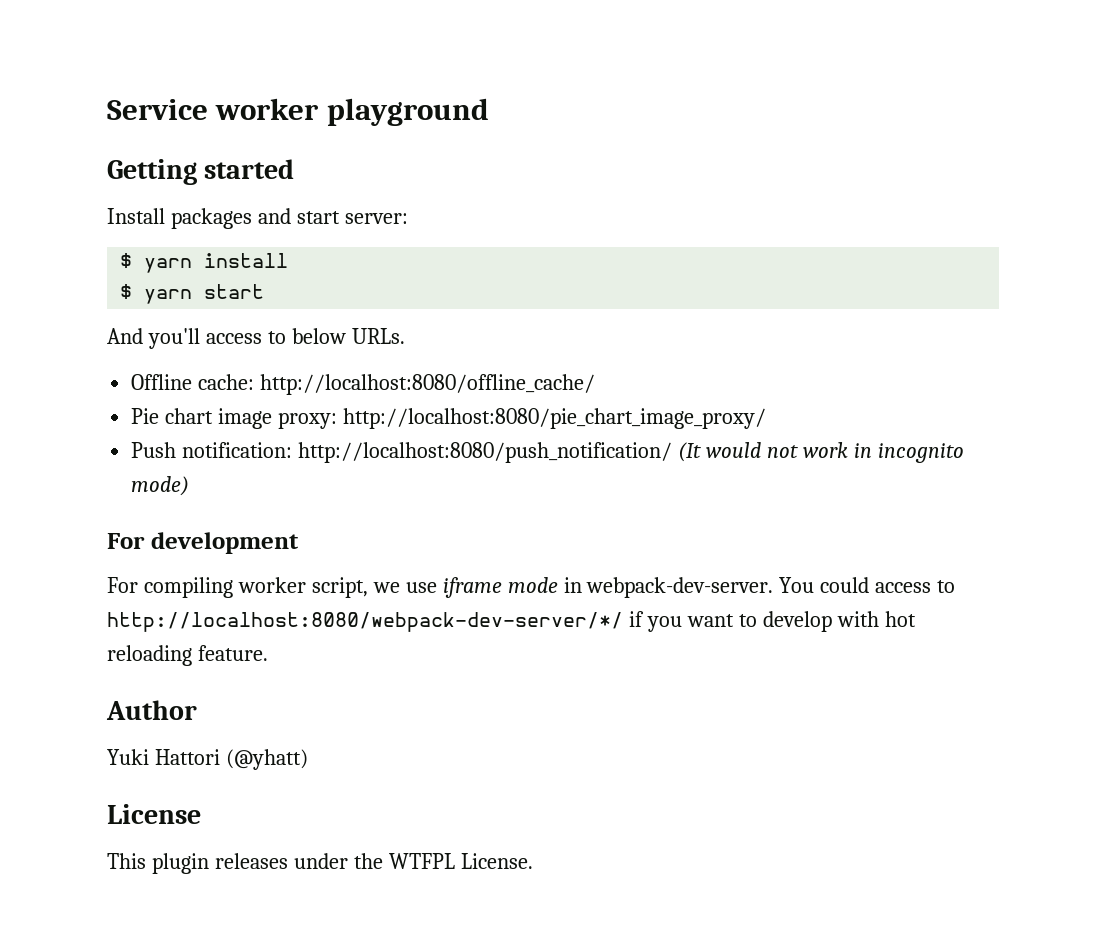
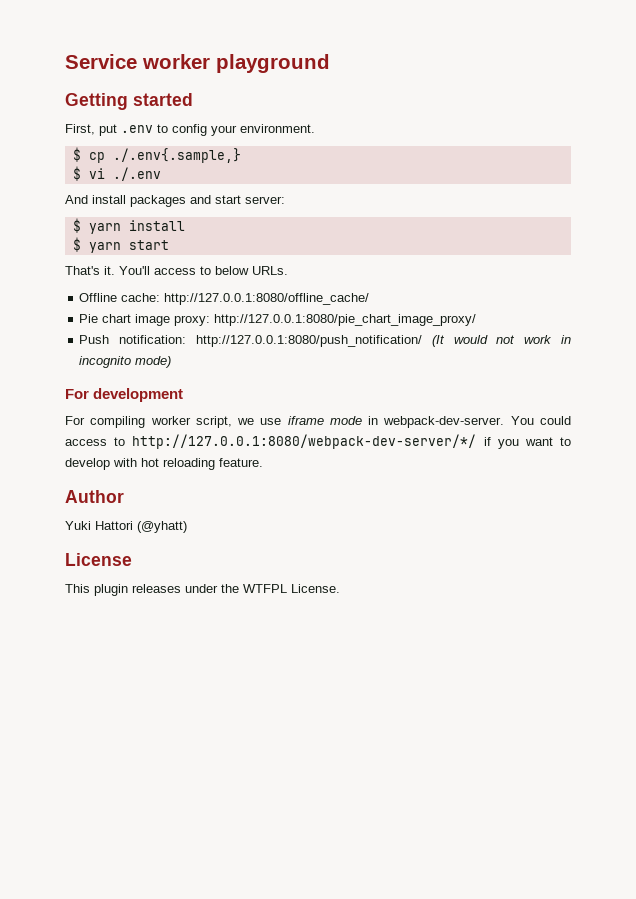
[107,208,165,224] Install -> [65,124,315,136] [72,147,241,163] [72,166,161,181] [65,195,126,204] First, put .env to config your environment. // $ cp ./.env{.sample,} // $ vi ./.env // And install
[107,328,200,349] And you'll -> [65,266,150,275] That's it. You'll
[260,374,596,395] http://localhost:8080/offline_cache/ -> [164,293,370,305] http://127.0.0.1:8080/offline_cache/
[342,408,766,429] http://localhost:8080/pie_chart_image_proxy/ -> [214,314,477,326] http://127.0.0.1:8080/pie_chart_image_proxy/
[298,442,673,463] http://localhost:8080/push_notification/ -> [195,335,422,347] http://127.0.0.1:8080/push_notification/
[107,612,623,632] http://localhost:8080/webpack-dev-server/*/ -> [132,434,477,449] http://127.0.0.1:8080/webpack-dev-server/*/

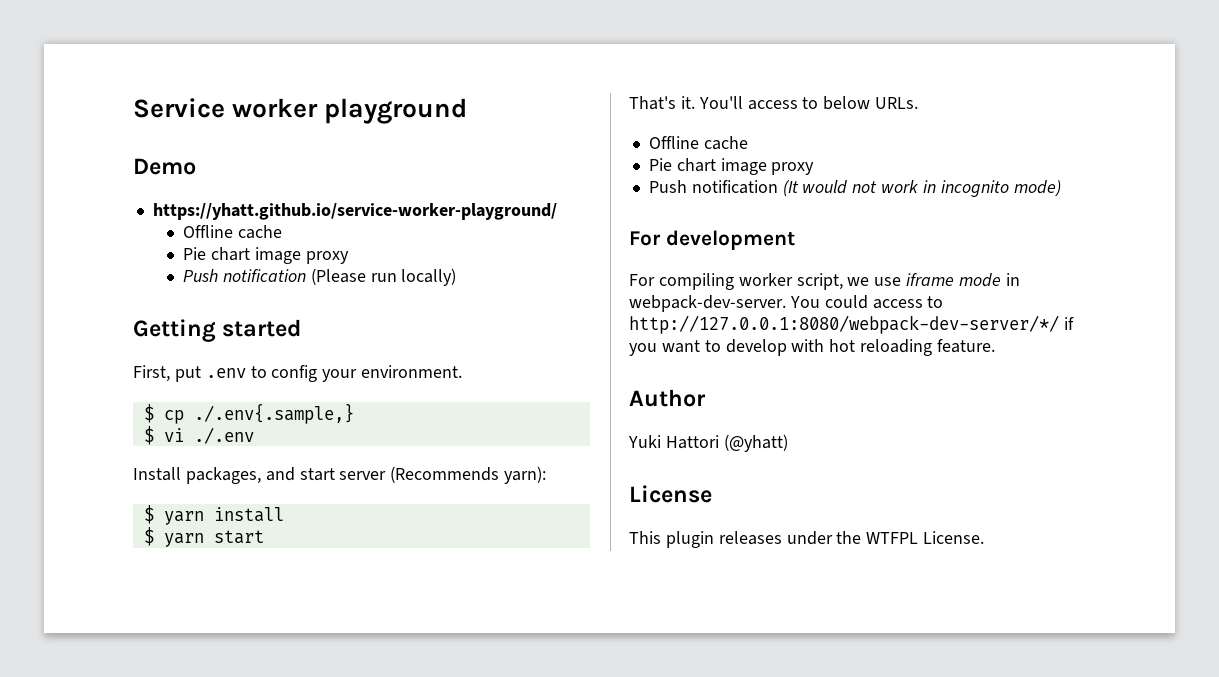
(330, 63) none -> [133,158,196,175] [152,203,557,220] [183,225,282,239] [183,247,349,264] [183,268,457,286] // Demo // https://yhatt.github.io/service-worker-playground/ // Offline cache // Pie chart image proxy // Push notification (Please run locally)
[65,195,285,207] And install packages and start server: -> [133,466,547,484] Install packages, and start server (Recommends yarn):
[121,293,370,305] [79,314,477,326] [79,335,422,347] cache: http://127.0.0.1:8080/offline_cache/ // Pie chart image proxy: http://127.0.0.1:8080/pie_chart_image_proxy/ // Push notification: http://127.0.0.1:8080/push_notification/ -> [703,136,748,150] [648,158,815,175] [648,180,778,194] cache // Pie chart image proxy // Push notification

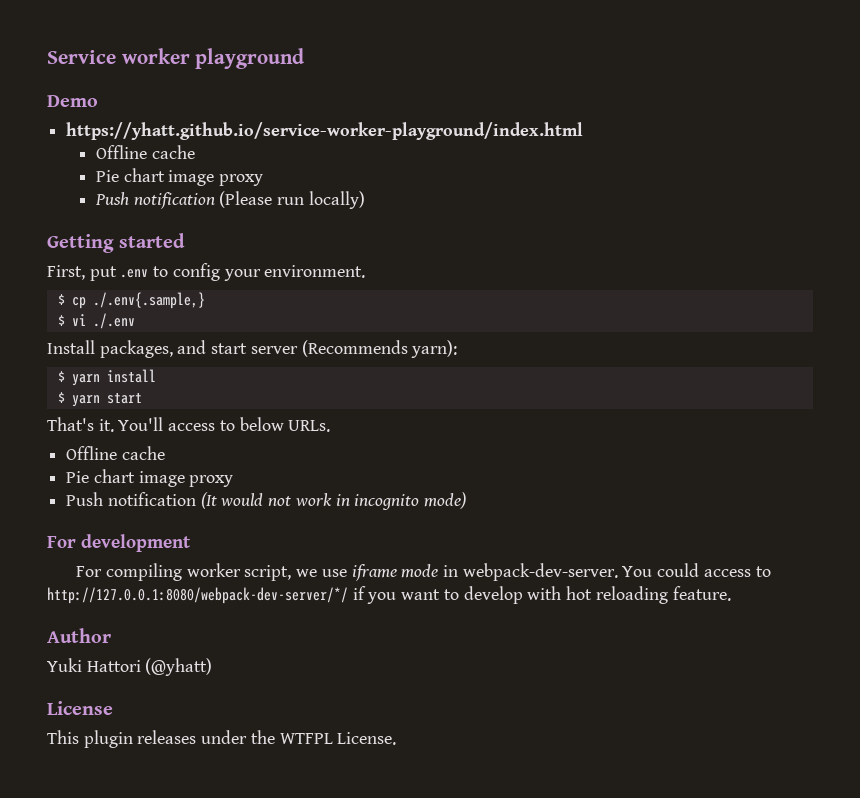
[152,203,557,220] https://yhatt.github.io/service-worker-playground/ -> [66,122,584,140] https://yhatt.github.io/service-worker-playground/index.html

